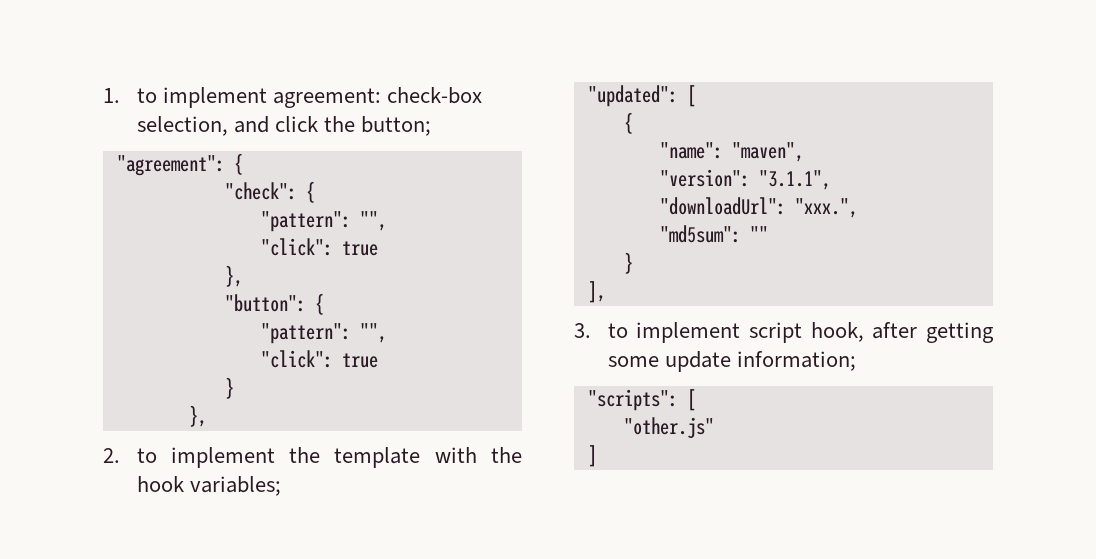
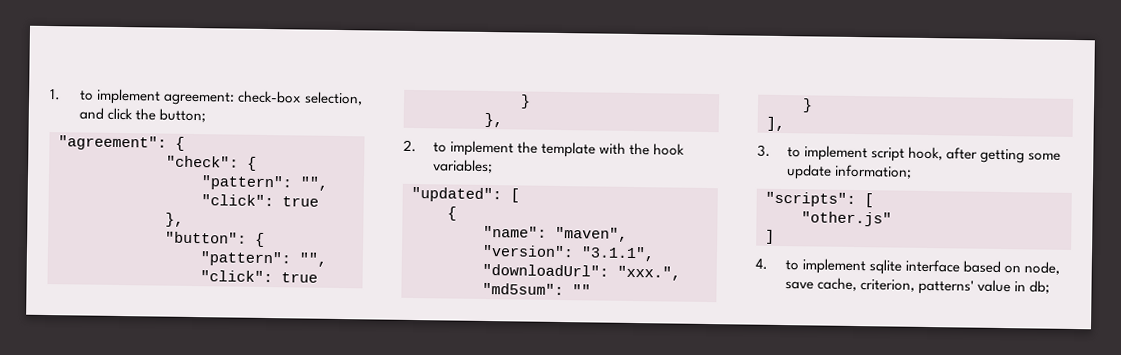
(597, 456) none -> [755,258,1061,275] [784,277,1051,295] // 4. to implement sqlite interface based on node, save cache, criterion, patterns' value in db;

